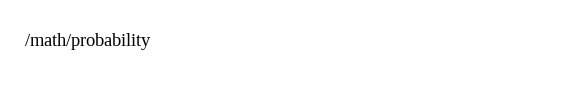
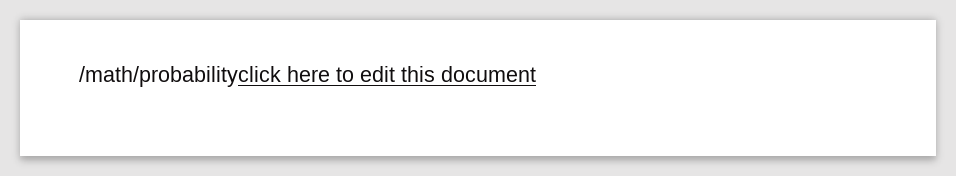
[25,33,151,50] /math/probability -> [79,66,536,87] /math/probabilityclick here to edit this document

